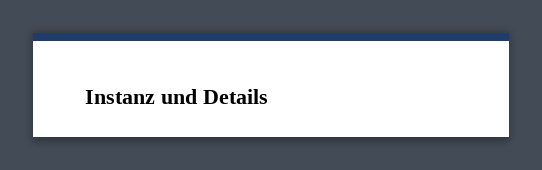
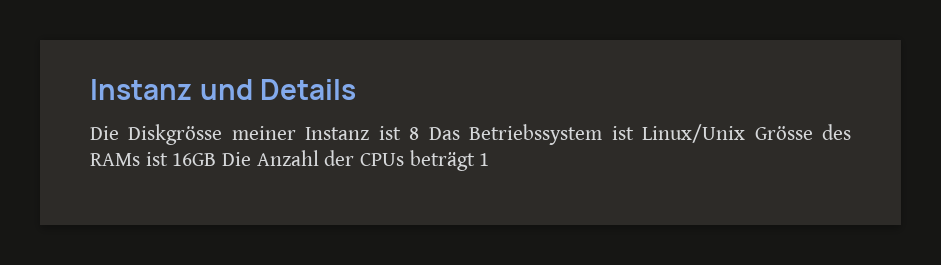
(268, 96) none -> [90,124,851,145] [90,150,490,171] // Die Diskgrösse meiner Instanz ist 8 Das Betriebssystem ist Linux/Unix Grösse des RAMs ist 16GB Die Anzahl der CPUs beträgt 1

